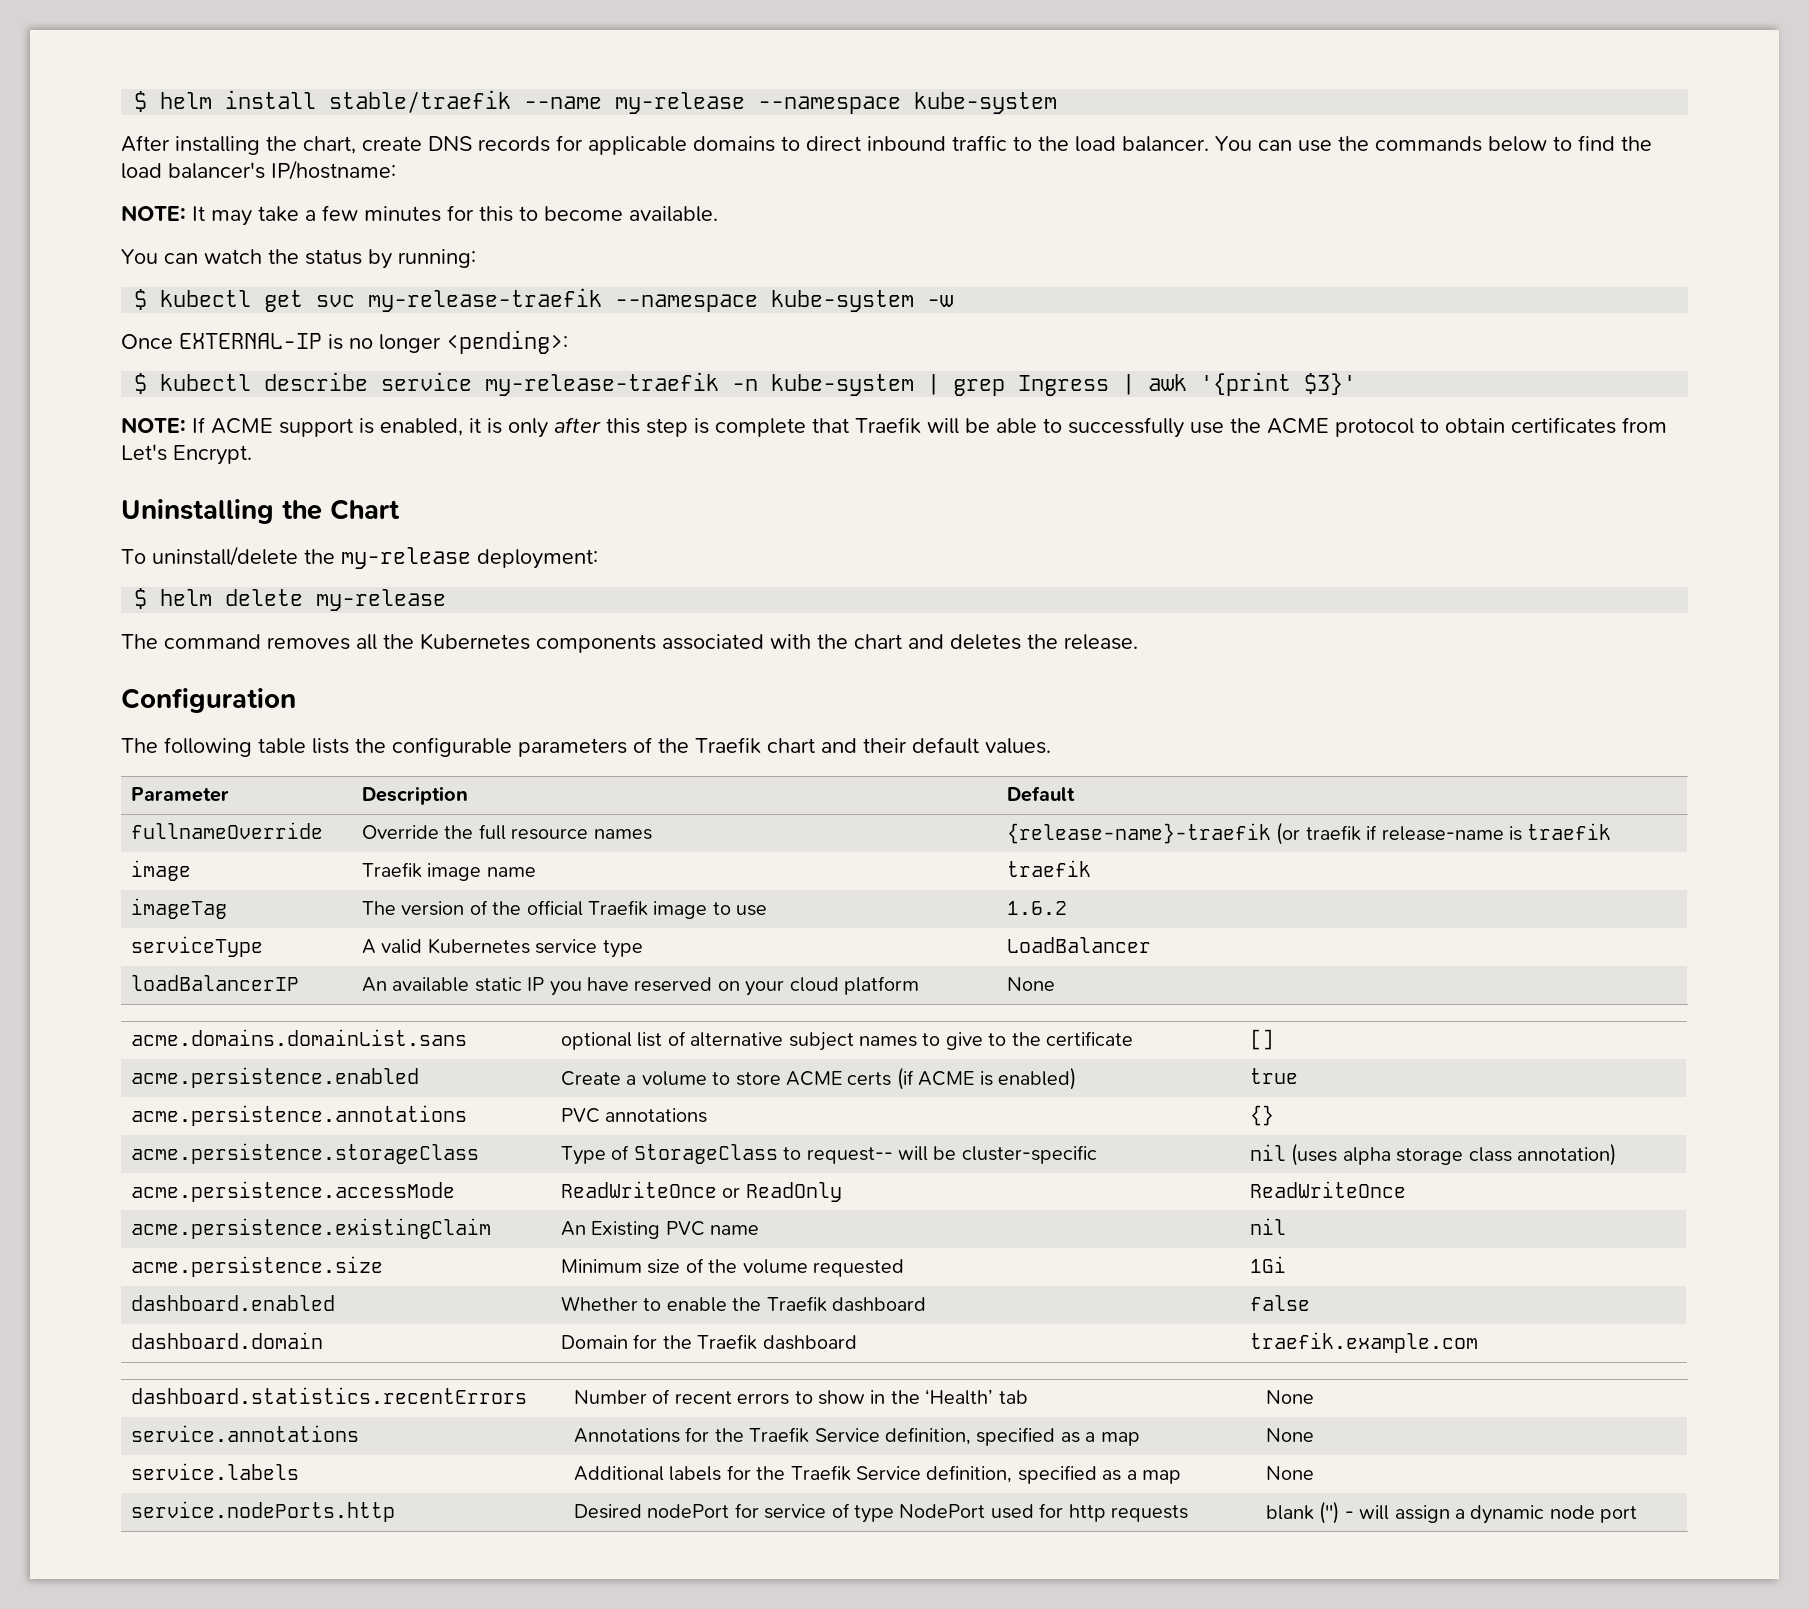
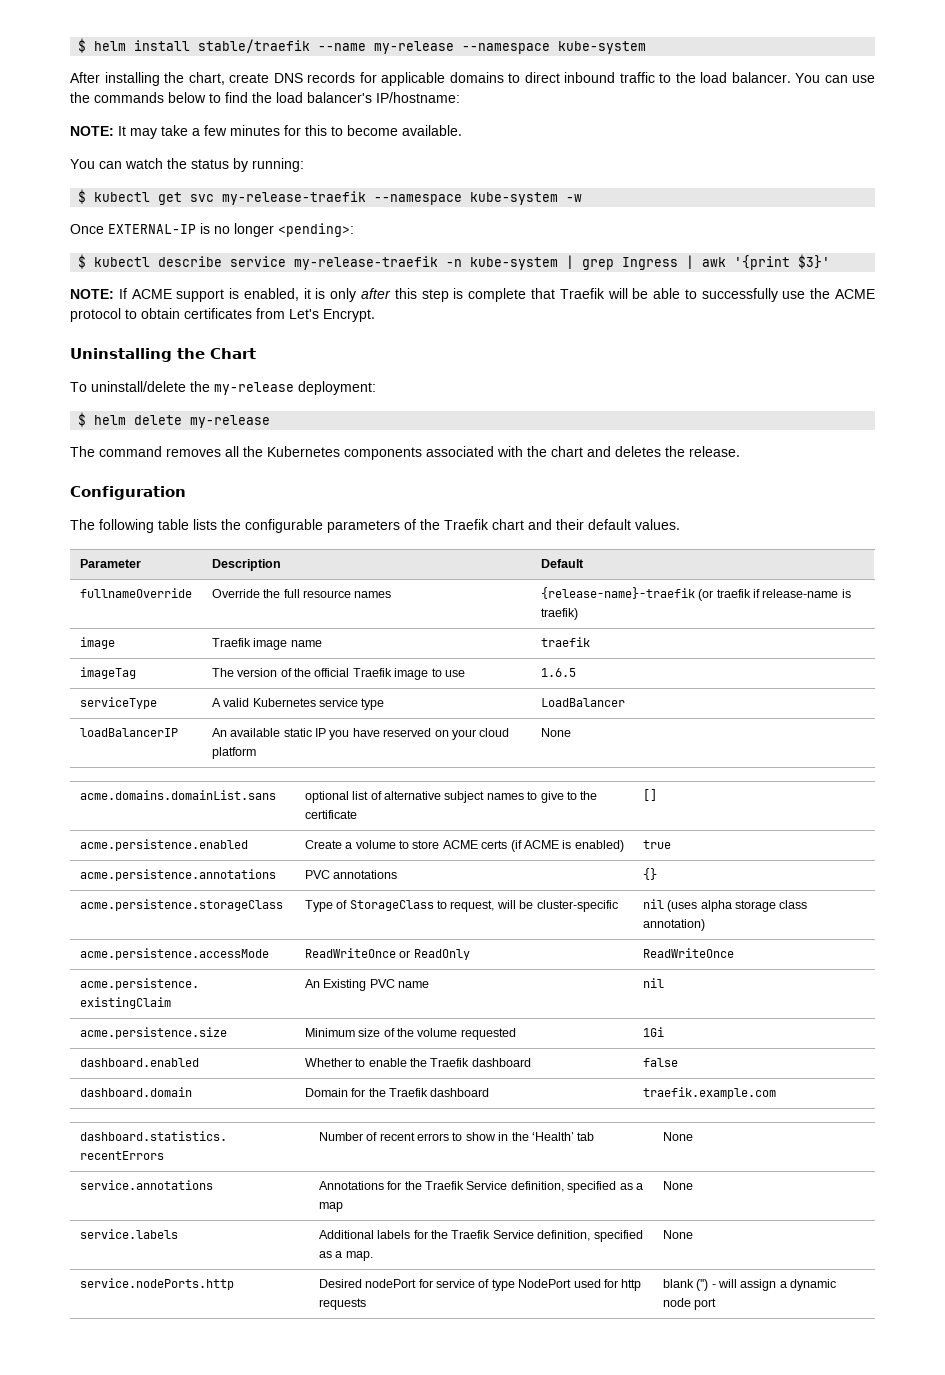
[1527,823,1612,840] traefik -> [540,608,578,620] traefik)
[1007,901,1068,915] 1.6.2 -> [540,668,576,677] 1.6.5
[806,1147,893,1164] request-- -> [450,900,495,912] request,
[1142,1470,1182,1484] map -> [345,1251,373,1261] map.

